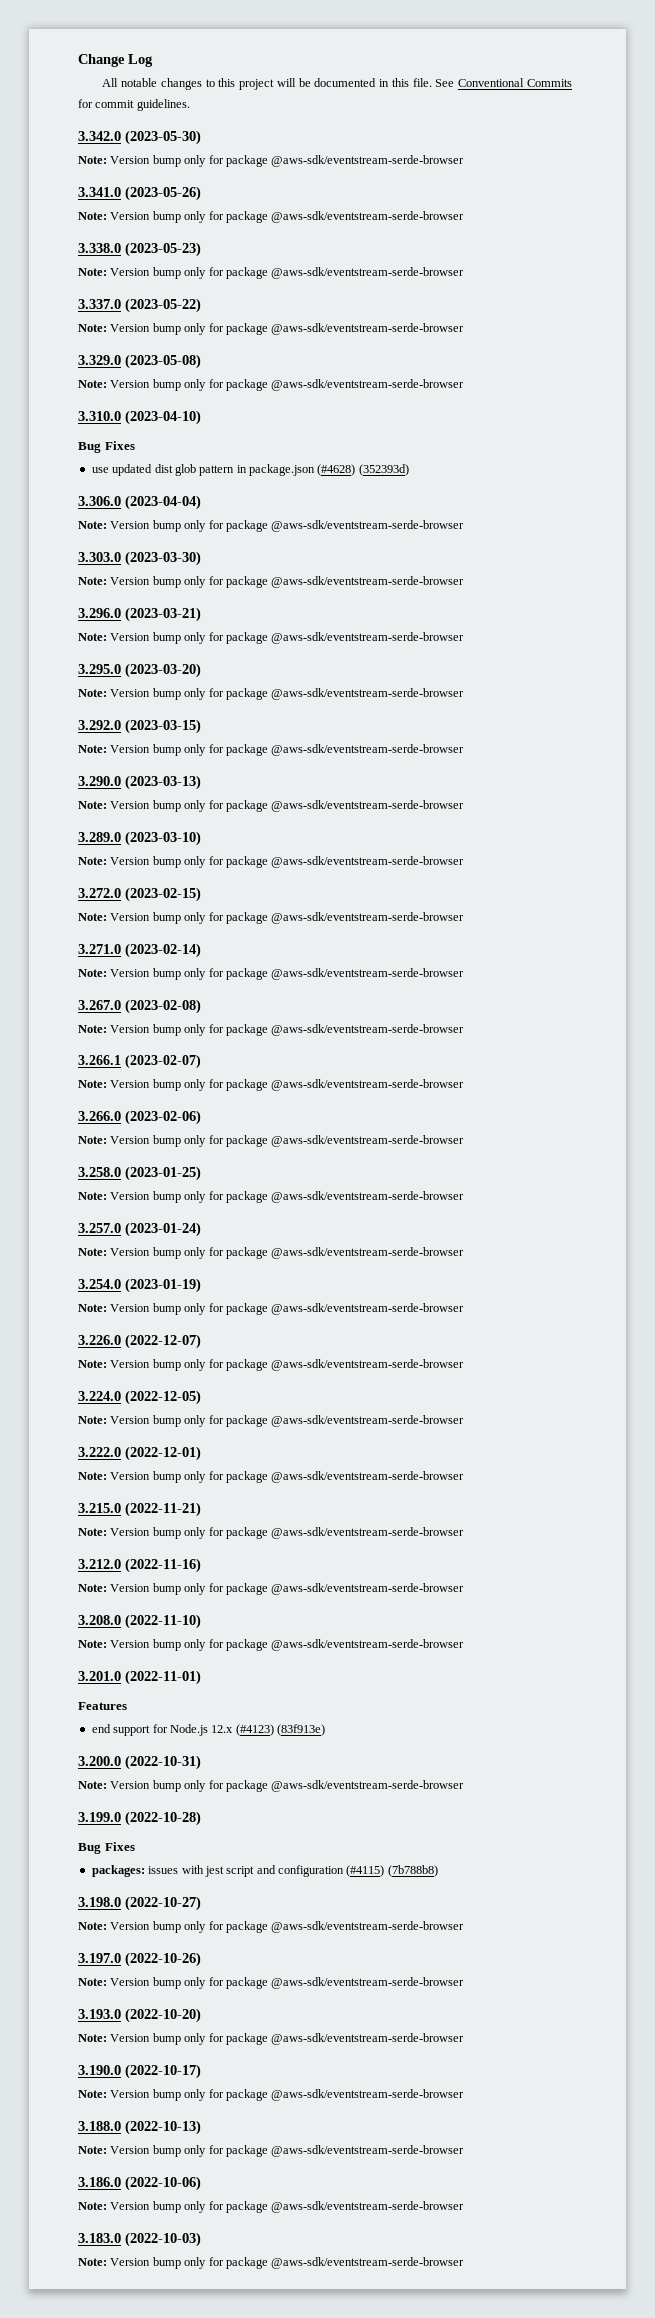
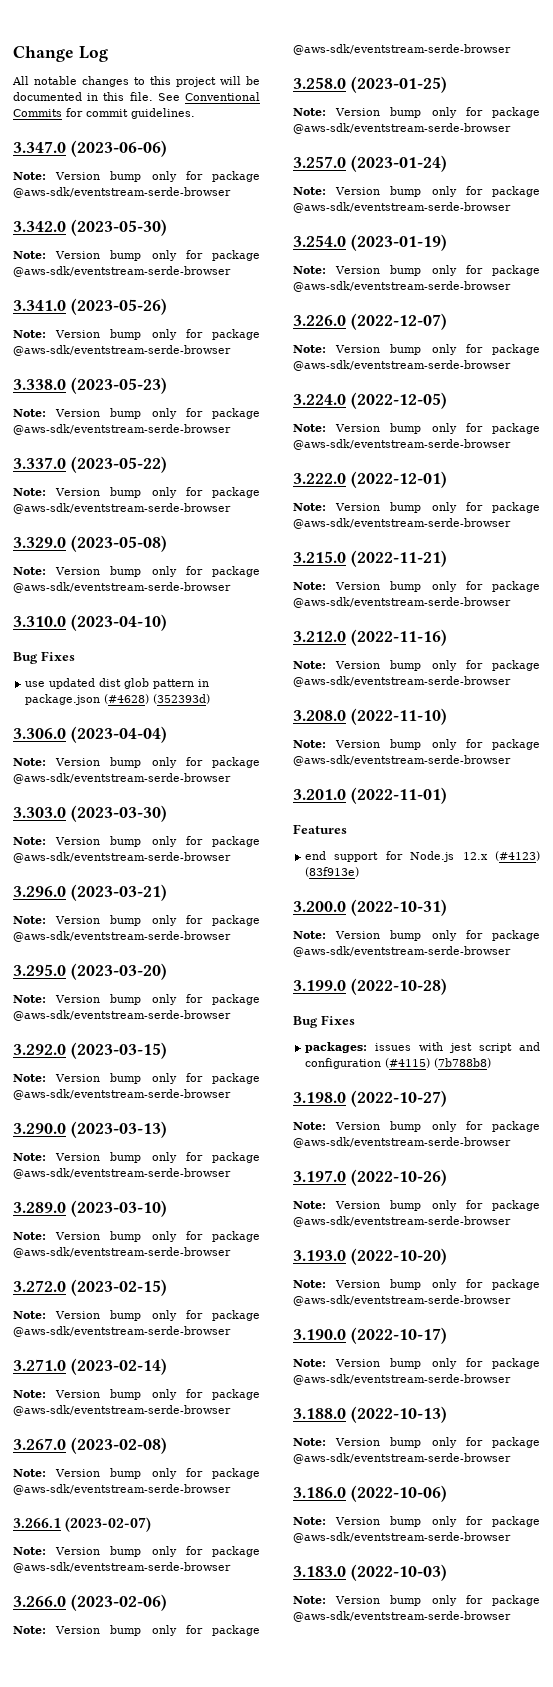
(190, 105) none -> [13,140,167,157] [13,171,260,182] [13,187,231,198] // 3.347.0 (2023-06-06) // Note: Version bump only for package @aws-sdk/eventstream-serde-browser

